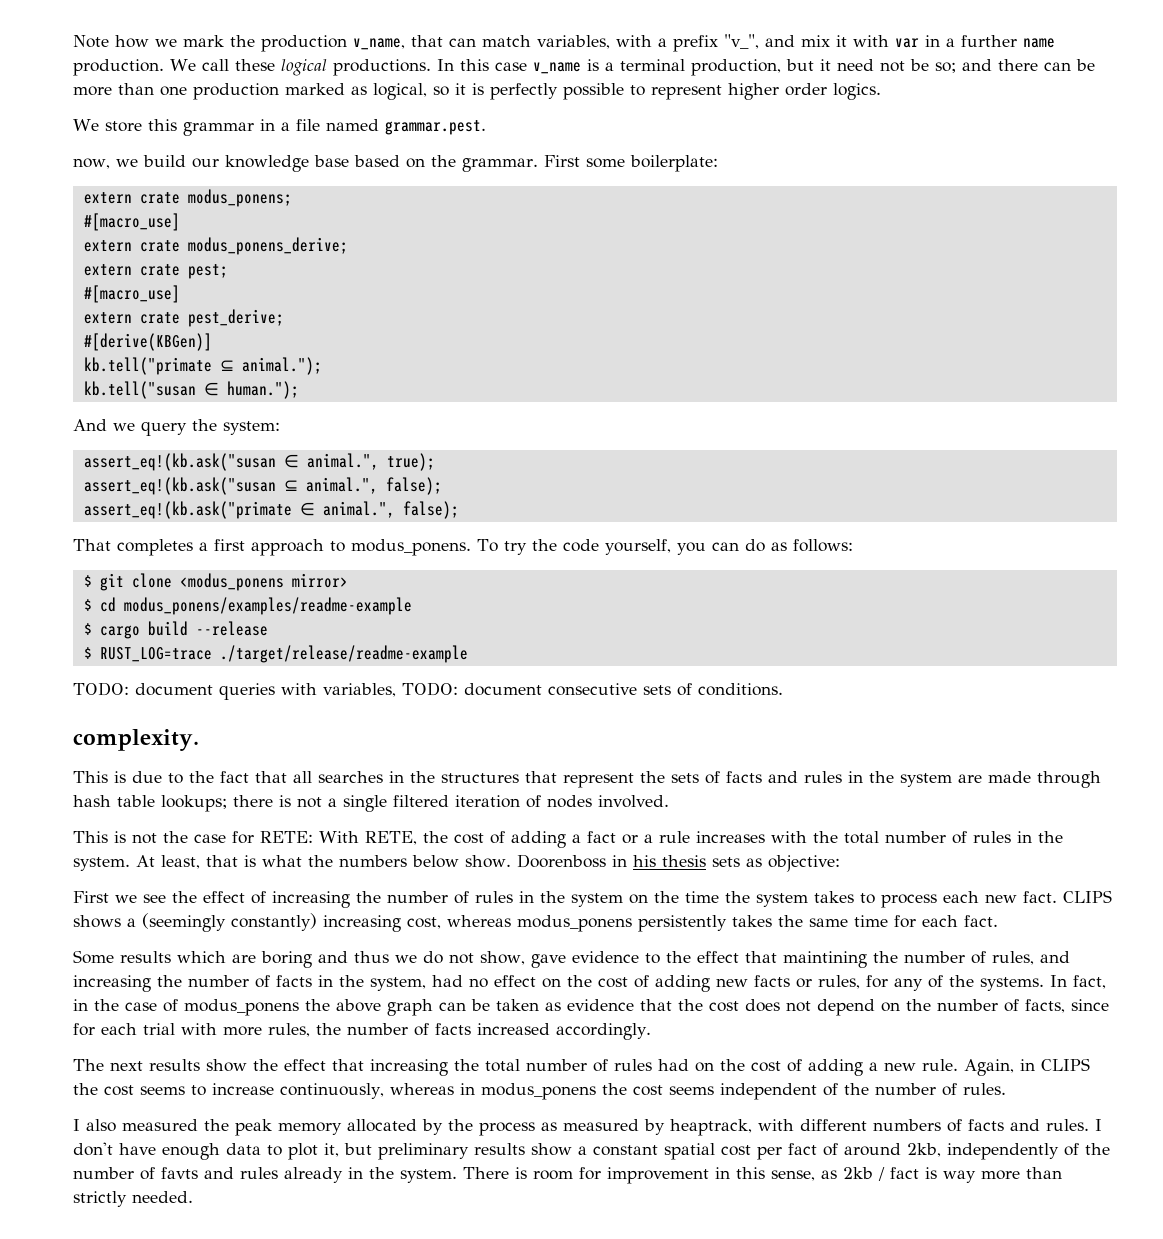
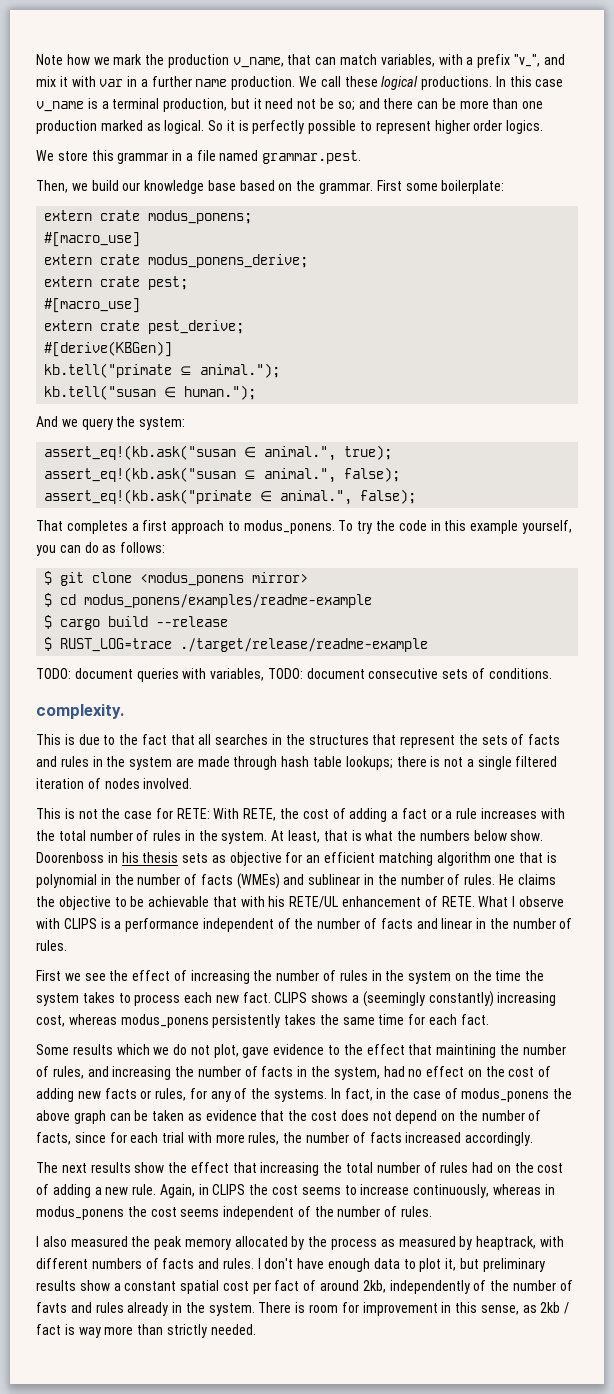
[373,83,449,100] logical, so -> [164,120,224,134] logical. So
[73,158,110,169] now, -> [36,180,68,193] Then,
(599, 545) none -> [430,520,519,534] in this example
[767,855,840,872] objective: -> [229,852,557,866] [36,873,556,889] [36,896,564,910] [36,918,573,932] [36,940,67,951] objective for an efficient matching algorithm one that is polynomial in the number of facts (WMEs) and sublinear in the number of rules. He claims the objective to be achievable that with his RETE/UL enhancement of RETE. What I observe with CLIPS is a performance independent of the number of facts and linear in the number of rules.
[232,951,389,968] are boring and thus -> (150, 1049) none
[480,951,525,965] show, -> [213,1044,239,1058] plot,

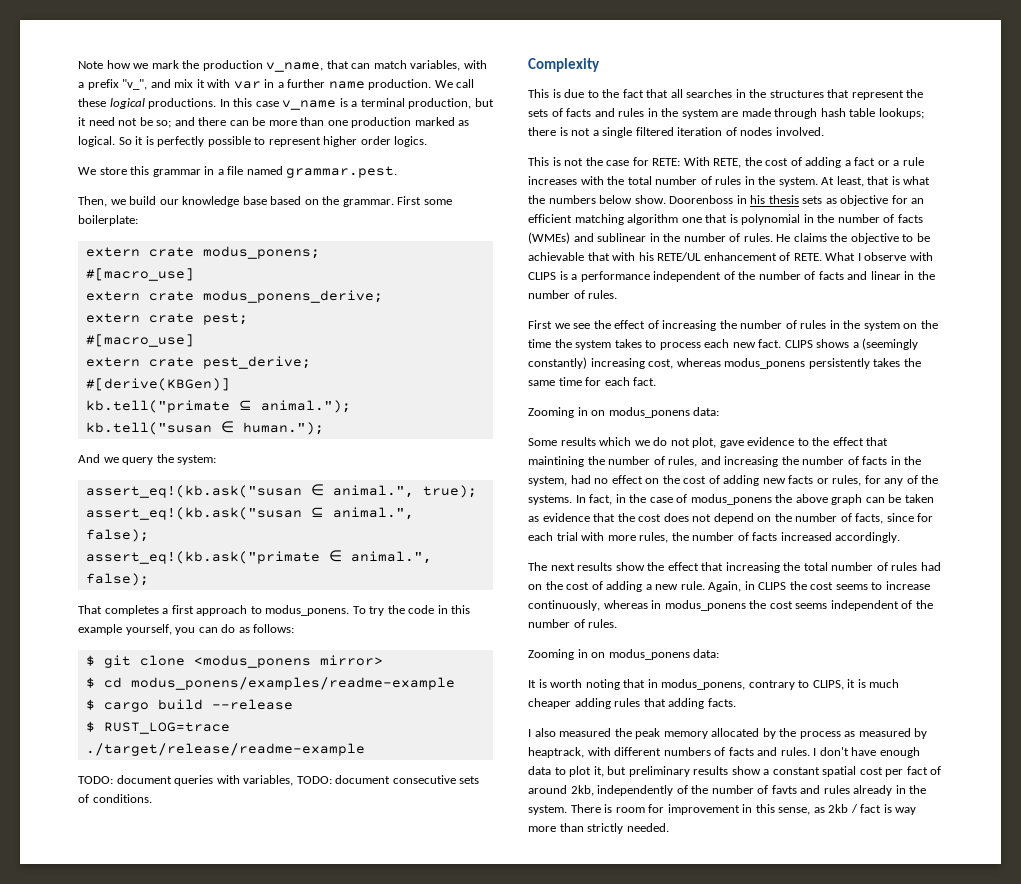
[36,704,124,719] complexity. -> [528,58,600,72] Complexity
(489, 1019) none -> [528,407,720,418] // Zooming in on modus_ponens data:
(433, 1211) none -> [528,649,720,660] [528,679,900,690] [528,698,736,709] // Zooming in on modus_ponens data: // It is worth noting that in modus_ponens, contrary to CLIPS, it is much cheaper adding rules that adding facts.

